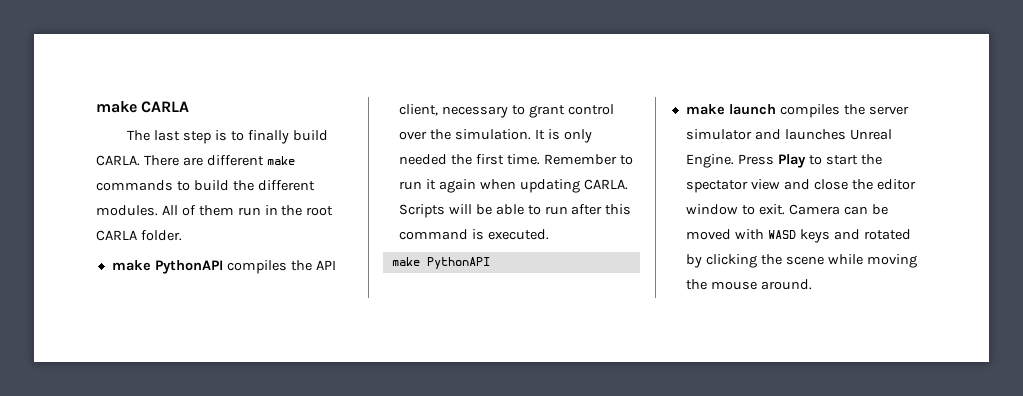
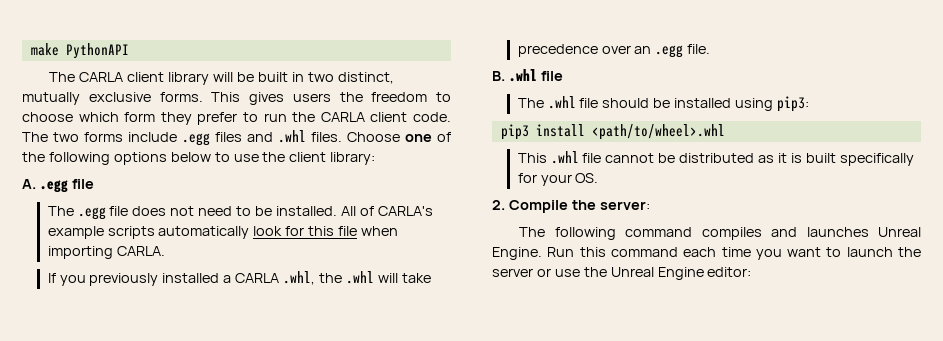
[96,101,190,113] [127,130,328,144] [96,155,295,166] [96,180,315,191] [96,205,334,216] [96,230,182,241] [111,260,336,274] [398,104,614,118] [398,129,592,143] [398,154,633,165] [398,179,628,193] [398,204,632,218] [398,229,549,240] [391,257,490,269] [685,104,909,118] [685,129,892,140] [685,154,882,168] [685,179,916,193] [685,204,888,215] [685,229,911,243] [685,254,917,268] [685,279,812,290] make CARLA // The last step is to finally build CARLA. There are different make commands to build the different modules. All of them run in the root CARLA folder. // make PythonAPI compiles the API client, necessary to grant control over the simulation. It is only needed the first time. Remember to run it again when updating CARLA. Scripts will be able to run after this command is executed. // make PythonAPI // make launch compiles the server simulator and launches Unreal Engine. Press Play to start the spectator view and close the editor window to exit. Camera can be moved with WASD keys and rotated by clicking the scene while moving the mouse around. -> [30,43,129,59] [49,72,394,85] [22,92,451,105] [22,112,452,125] [22,130,451,146] [22,152,376,165] [22,179,94,193] [47,206,433,220] [47,226,399,239] [47,246,165,259] [47,271,431,286] [517,44,711,58] [492,69,563,82] [517,96,810,112] [500,124,725,140] [517,151,914,166] [517,173,599,186] [492,200,650,213] [519,227,921,240] [492,247,921,260] [492,267,752,280] make PythonAPI // The CARLA client library will be built in two distinct, mutually exclusive forms. This gives users the freedom to choose which form they prefer to run the CARLA client code. The two forms include .egg files and .whl files. Choose one of the following options below to use the client library: // A. .egg file // The .egg file does not need to be installed. All of CARLA's example scripts automatically look for this file when importing CARLA. // If you previously installed a CARLA .whl, the .whl will take precedence over an .egg file. // B. .whl file // The .whl file should be installed using pip3: // pip3 install <path/to/wheel>.whl // This .whl file cannot be distributed as it is built specifically for your OS. // 2. Compile the server: // The following command compiles and launches Unreal Engine. Run this command each time you want to launch the server or use the Unreal Engine editor:

